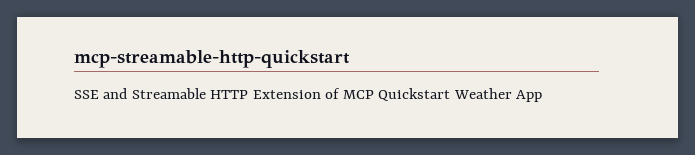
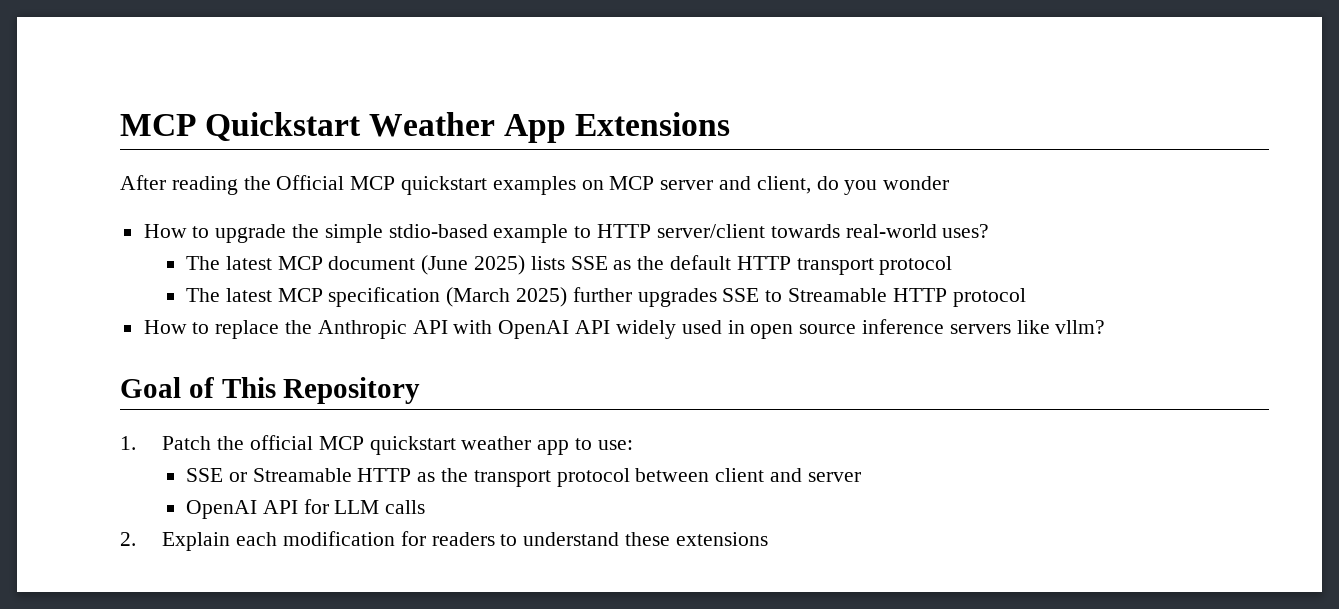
[74,50,350,68] [74,88,543,102] mcp-streamable-http-quickstart // SSE and Streamable HTTP Extension of MCP Quickstart Weather App -> [120,112,731,143] [120,175,950,195] [143,224,990,243] [185,255,953,275] [185,287,1026,307] [143,319,1106,339] [120,377,421,404] [120,435,633,455] [185,468,861,487] [185,499,426,519] [120,531,768,551] MCP Quickstart Weather App Extensions // After reading the Official MCP quickstart examples on MCP server and client, do you wonder // How to upgrade the simple stdio-based example to HTTP server/client towards real-world uses? // The latest MCP document (June 2025) lists SSE as the default HTTP transport protocol // The latest MCP specification (March 2025) further upgrades SSE to Streamable HTTP protocol // How to replace the Anthropic API with OpenAI API widely used in open source inference servers like vllm? // Goal of This Repository // 1. Patch the official MCP quickstart weather app to use: // SSE or Streamable HTTP as the transport protocol between client and server // OpenAI API for LLM calls // 2. Explain each modification for readers to understand these extensions

